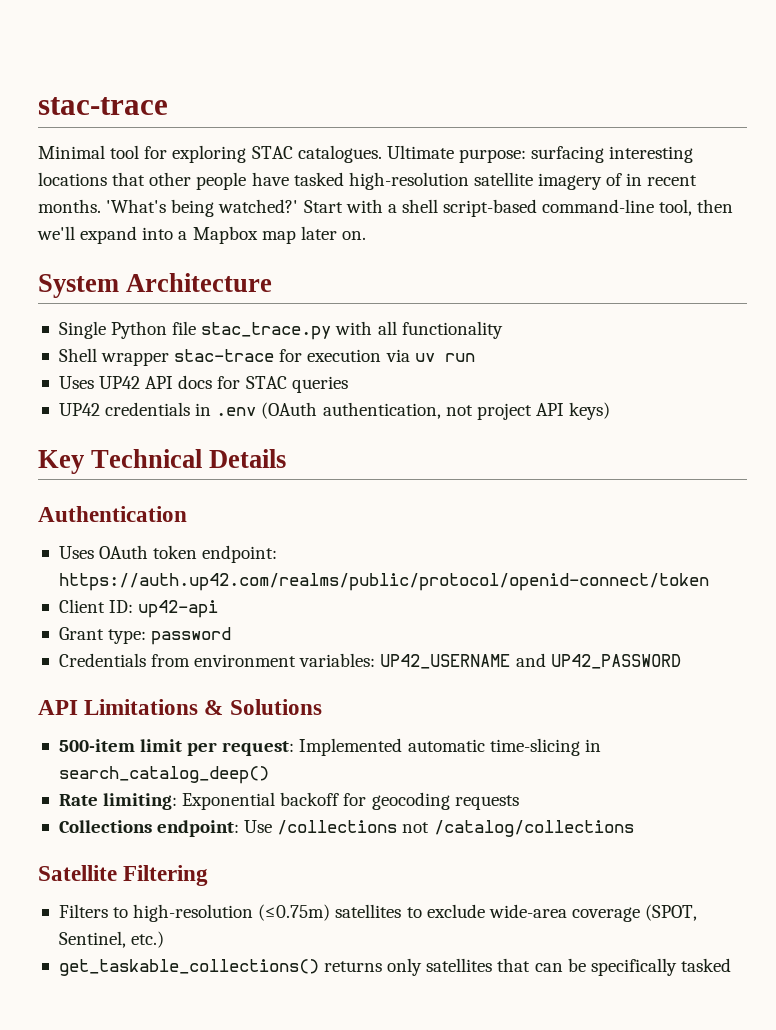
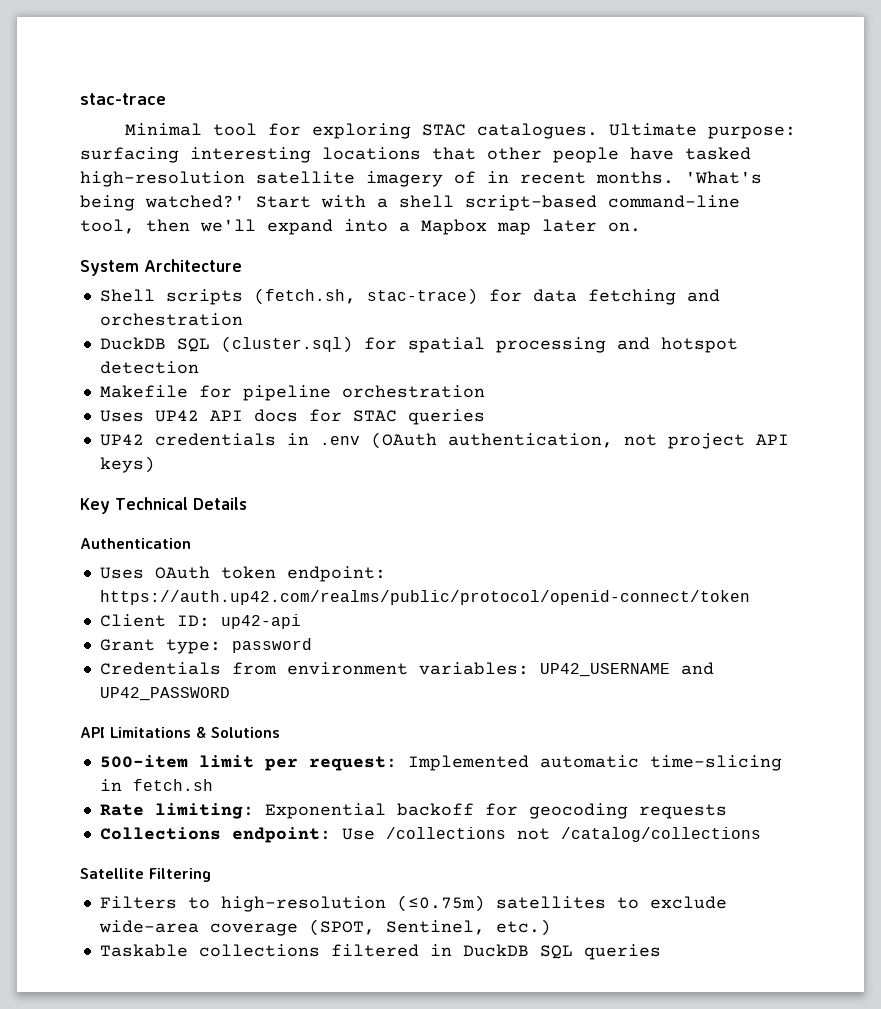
[58,321,503,340] [58,348,475,366] Single Python file stac_trace.py with all functionality // Shell wrapper stac-trace for execution via uv run -> [99,288,720,305] [99,313,243,326] [99,336,738,353] [99,361,199,374] [99,385,485,401] Shell scripts (fetch.sh, stac-trace) for data fetching and orchestration // DuckDB SQL (cluster.sql) for spatial processing and hotspot detection // Makefile for pipeline orchestration
[58,766,269,784] search_catalog_deep() -> [132,779,213,791] fetch.sh
[58,958,731,976] get_taskable_collections() returns only satellites that can be specifically tasked -> [99,944,661,960] Taskable collections filtered in DuckDB SQL queries

